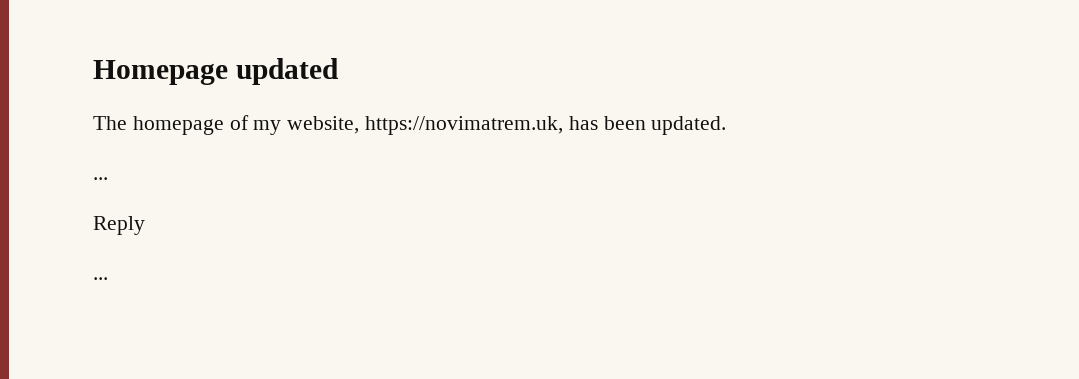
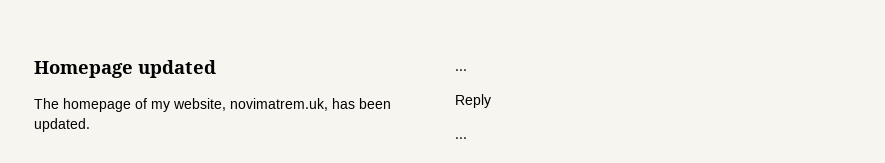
[365,116,564,135] https://novimatrem.uk, -> [230,98,328,111] novimatrem.uk,

